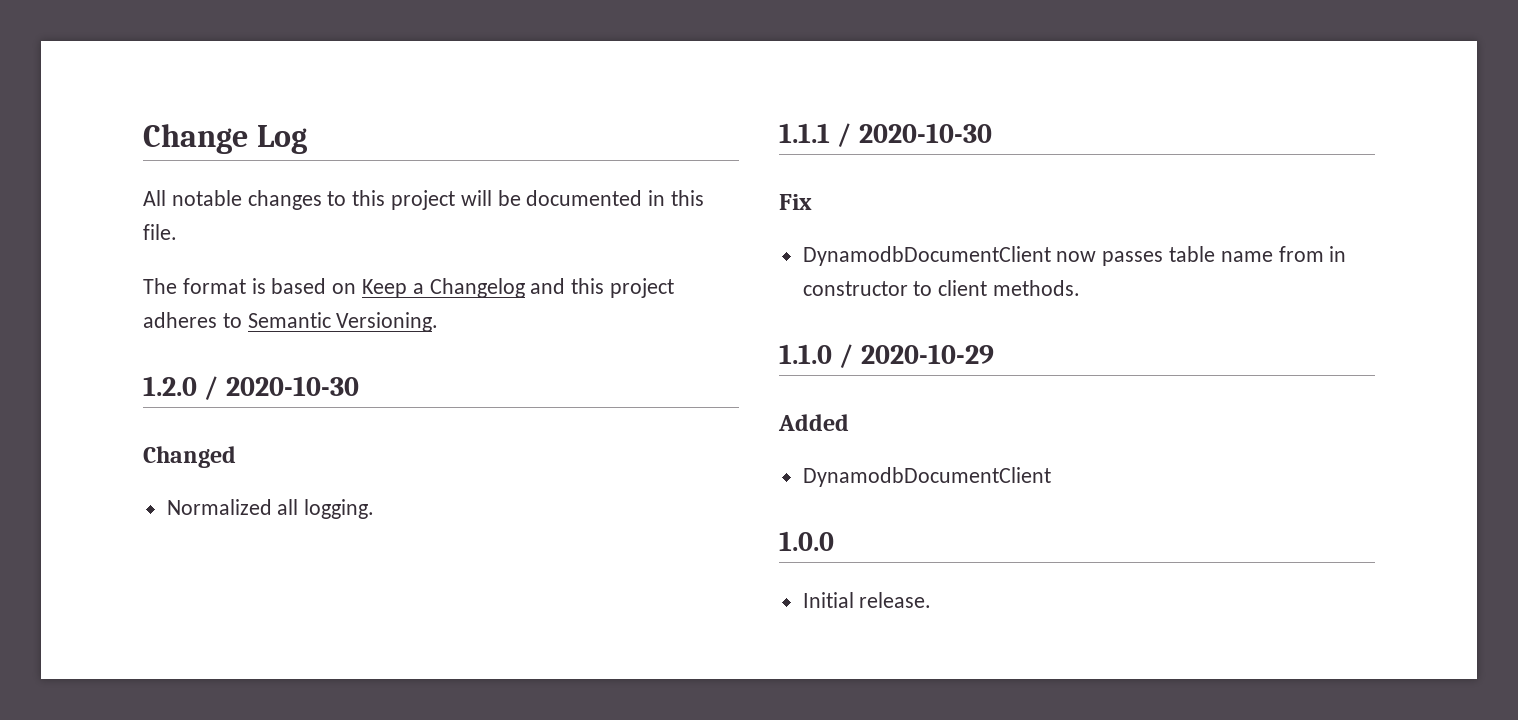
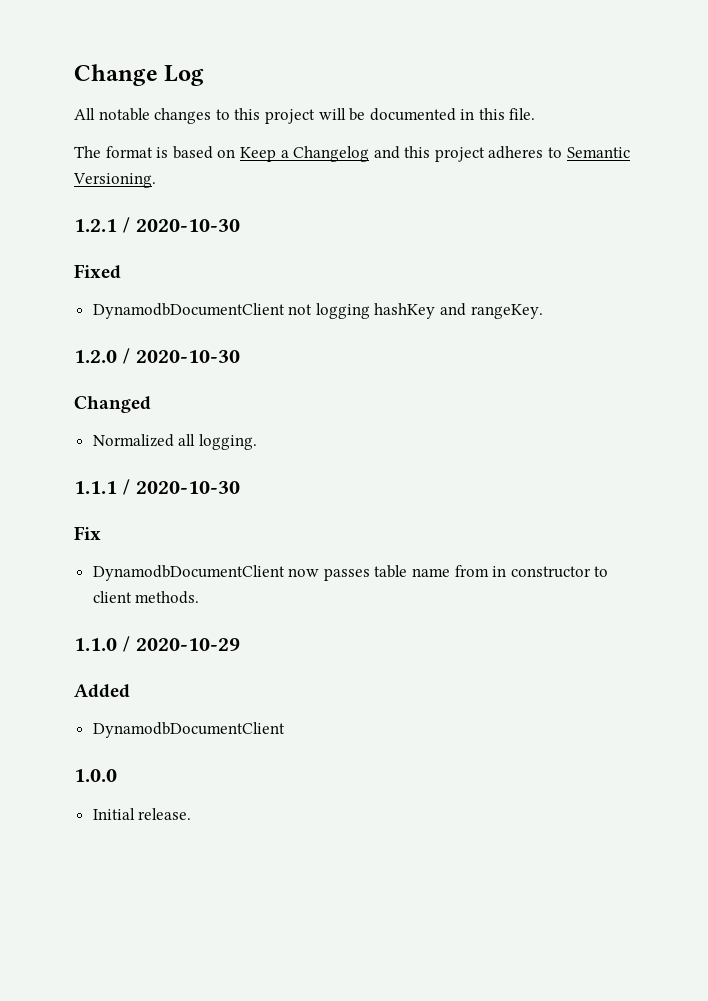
(439, 322) none -> [74,217,240,233] [74,264,121,279] [92,303,543,319] // 1.2.1 / 2020-10-30 // Fixed // DynamodbDocumentClient not logging hashKey and rangeKey.

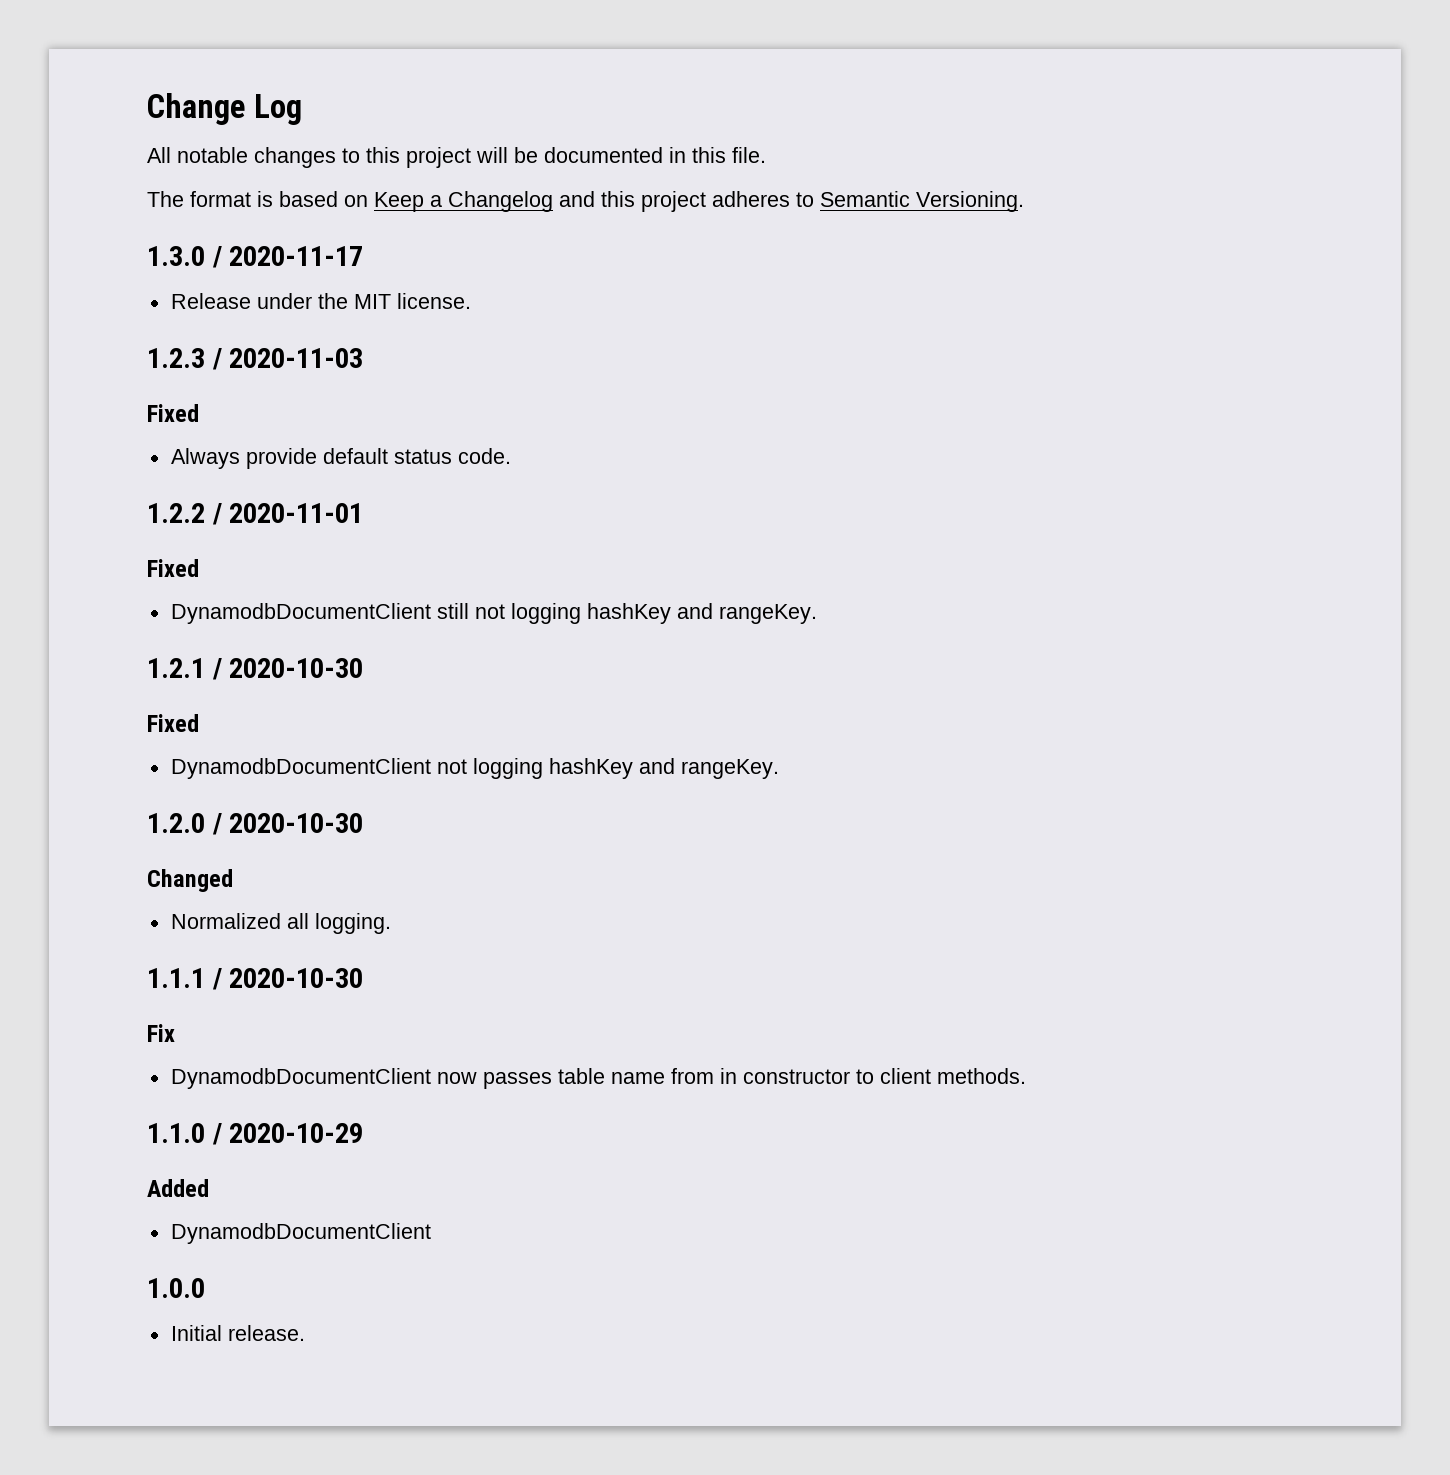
(156, 180) none -> [147,246,364,268] [170,293,471,309] [147,348,364,370] [147,404,199,422] [170,448,511,469] [147,503,364,525] [147,559,199,577] [170,603,817,624] // 1.3.0 / 2020-11-17 // Release under the MIT license. // 1.2.3 / 2020-11-03 // Fixed // Always provide default status code. // 1.2.2 / 2020-11-01 // Fixed // DynamodbDocumentClient still not logging hashKey and rangeKey.

